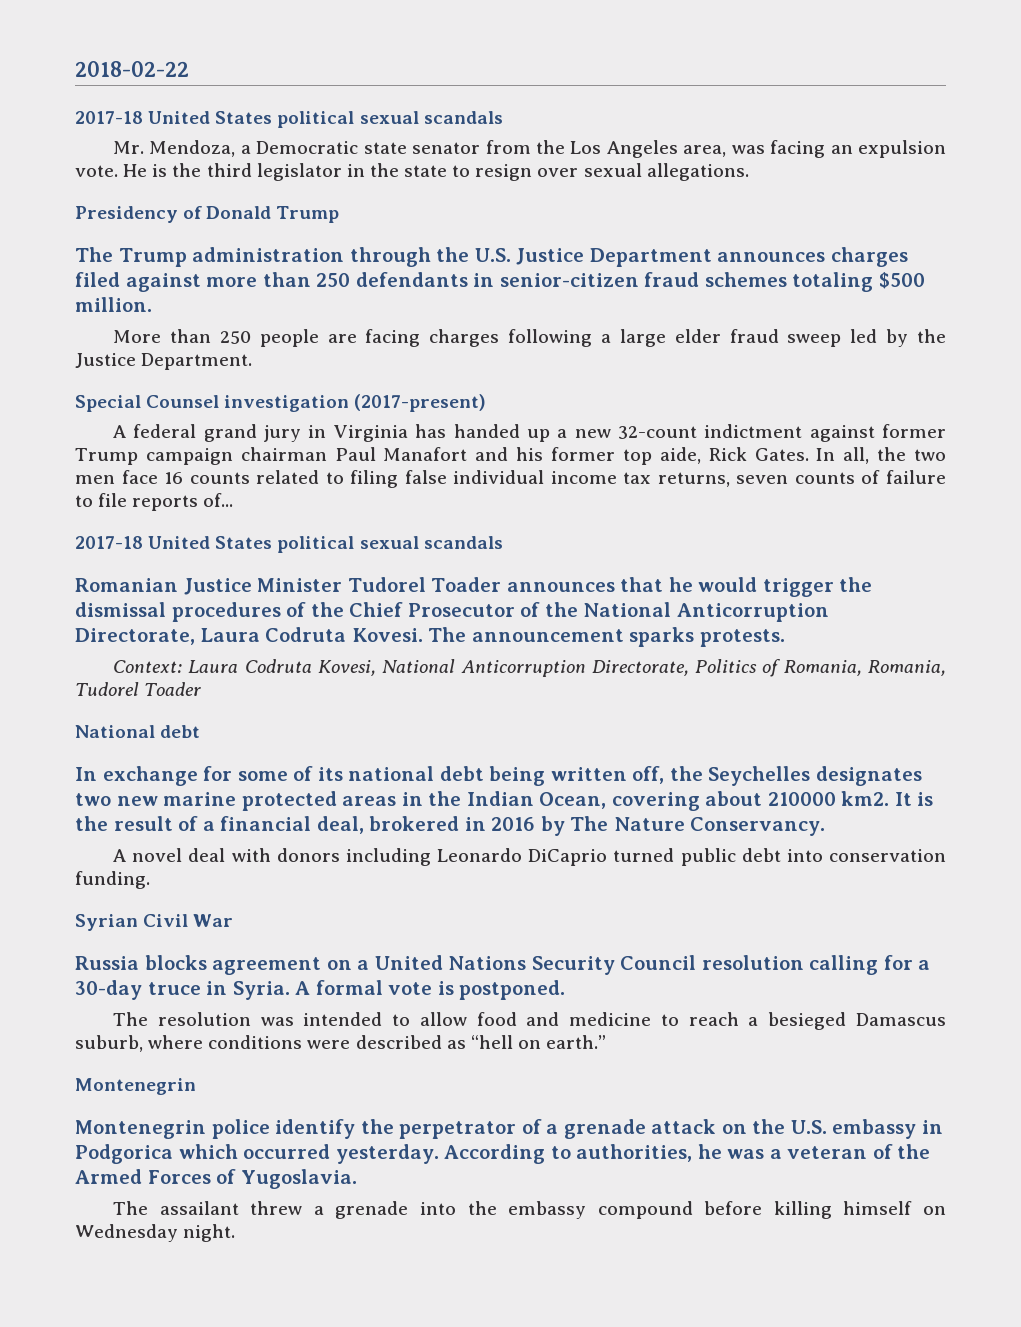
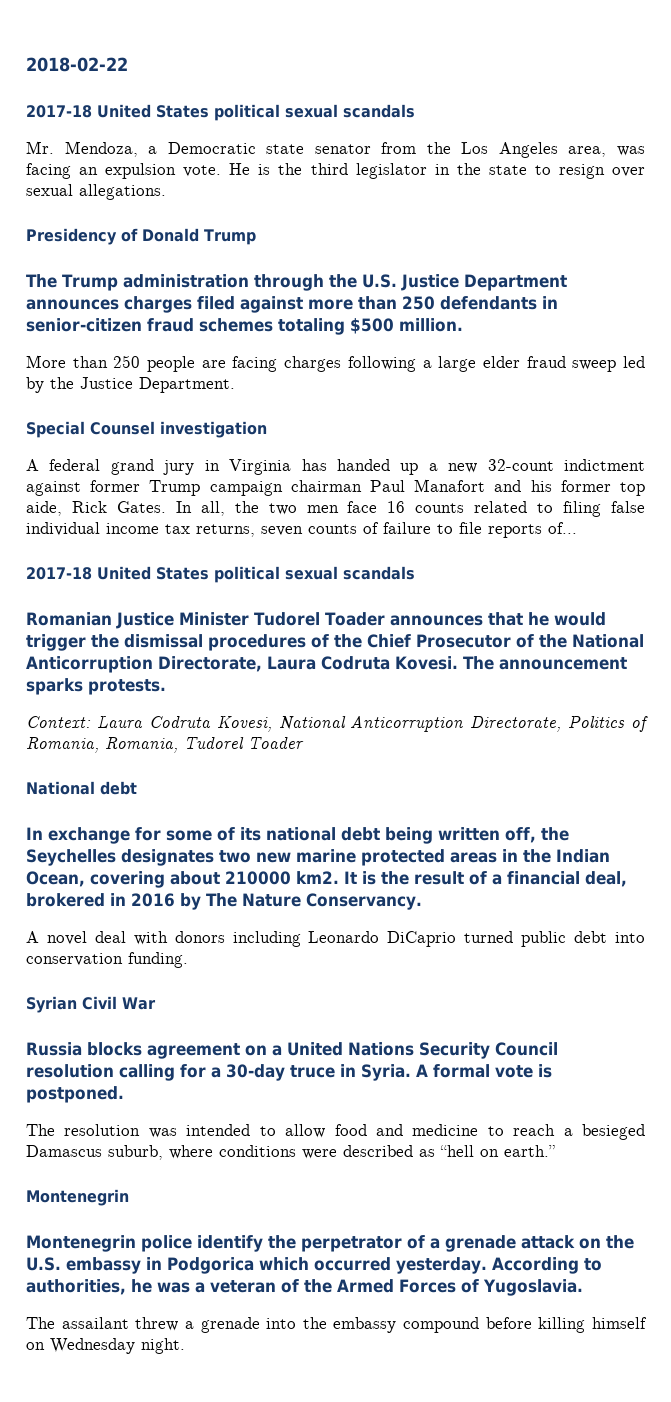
[354,394,487,412] (2017-present) -> (267, 429) none

